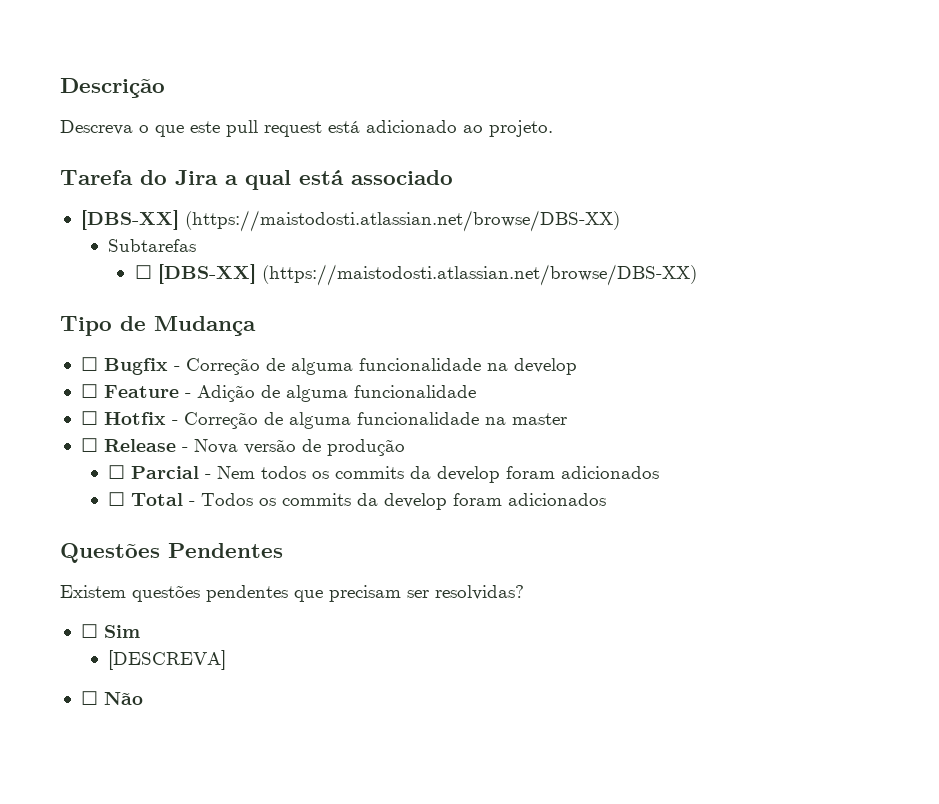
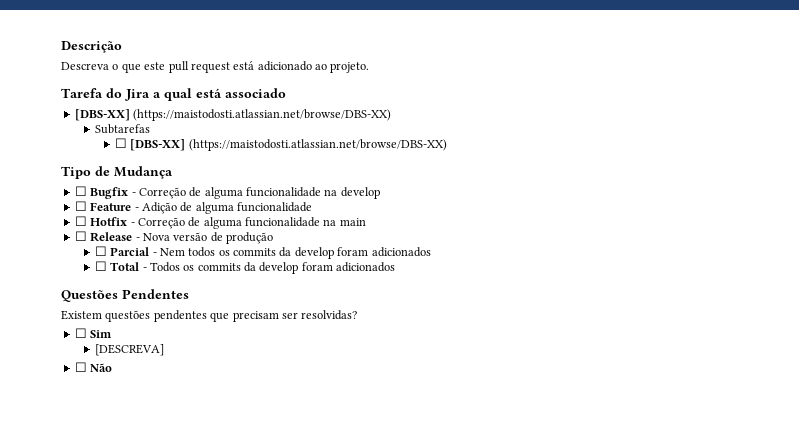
[511,413,567,425] master -> [339,218,366,226] main

